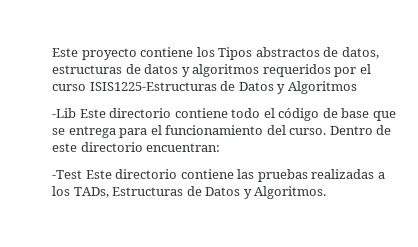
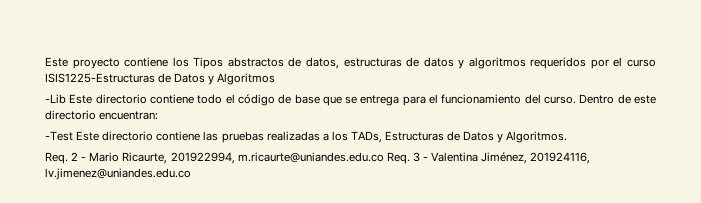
(327, 192) none -> [45,152,591,164] [45,168,191,180] // Req. 2 - Mario Ricaurte, 201922994, m.ricaurte@uniandes.edu.co Req. 3 - Valentina Jiménez, 201924116, lv.jimenez@uniandes.edu.co

